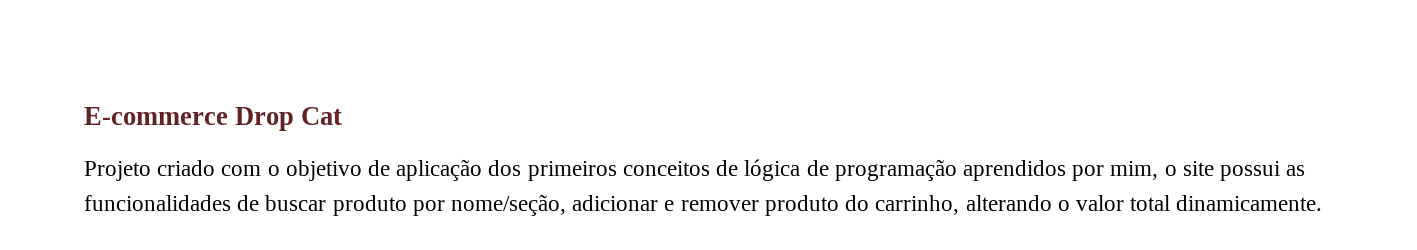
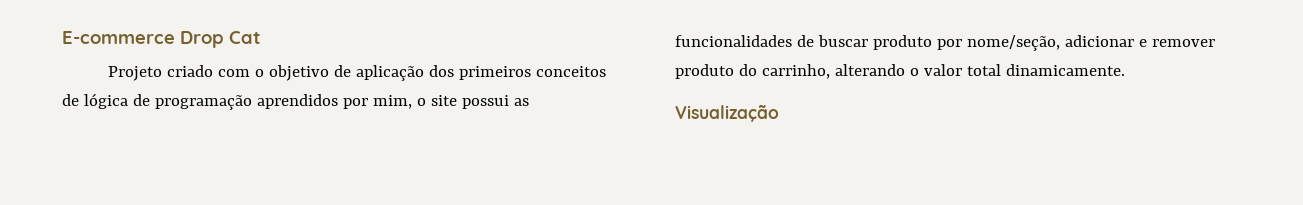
(1323, 203) none -> [675,104,779,122] // Visualização

